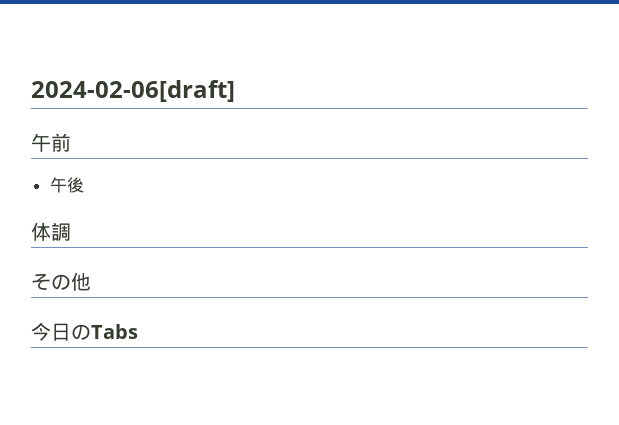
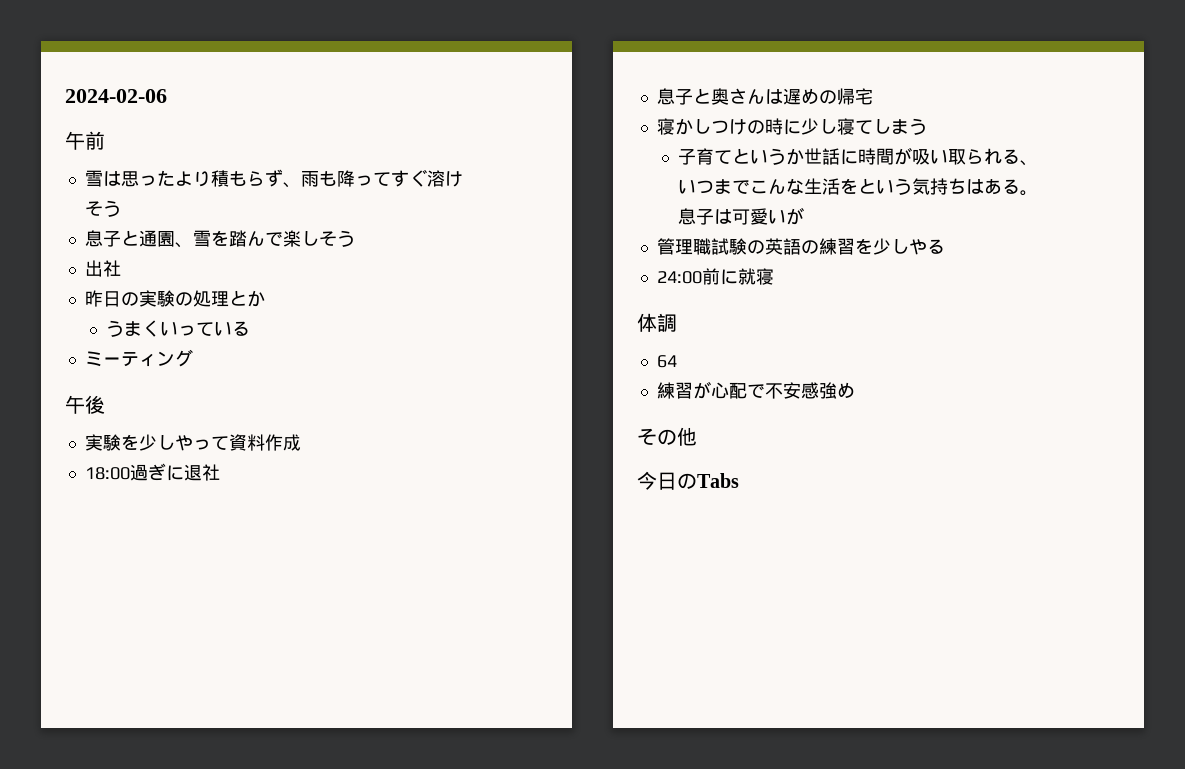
[31,80,235,102] 2024-02-06[draft] -> [65,89,167,103] 2024-02-06
[49,177,84,193] [31,222,71,241] 午後 // 体調 -> [84,169,463,188] [84,200,121,217] [84,230,355,248] [84,260,121,277] [84,290,265,307] [105,320,250,337] [84,349,193,367] [65,395,105,414] [84,434,301,451] [84,463,220,481] [656,88,873,105] [656,118,927,135] [677,147,1038,166] [677,178,1038,196] [677,207,804,225] [656,238,945,255] [656,268,774,285] [637,313,677,332] [656,355,677,368] [656,381,855,399] 雪は思ったより積もらず、雨も降ってすぐ溶けそう // 息子と通園、雪を踏んで楽しそう // 出社 // 昨日の実験の処理とか // うまくいっている // ミーティング // 午後 // 実験を少しやって資料作成 // 18:00過ぎに退社 // 息子と奥さんは遅めの帰宅 // 寝かしつけの時に少し寝てしまう // 子育てというか世話に時間が吸い取られる、いつまでこんな生活をという気持ちはある。息子は可愛いが // 管理職試験の英語の練習を少しやる // 24:00前に就寝 // 体調 // 64 // 練習が心配で不安感強め

